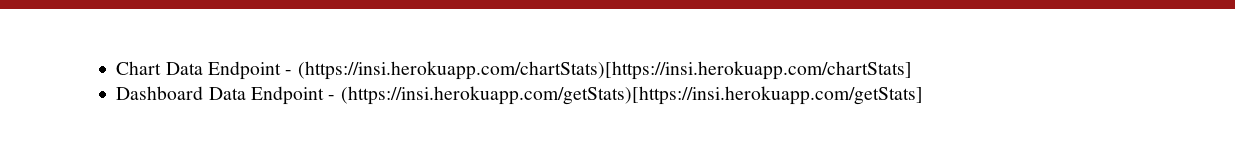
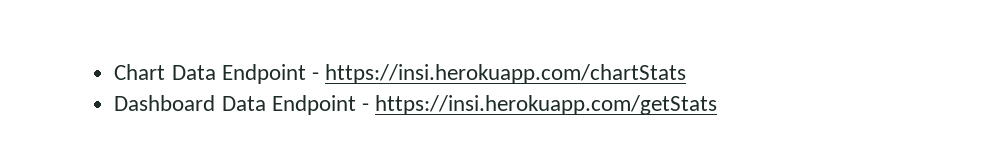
[297,61,912,80] (https://insi.herokuapp.com/chartStats)[https://insi.herokuapp.com/chartStats] -> [325,64,687,84] https://insi.herokuapp.com/chartStats
[340,86,923,105] (https://insi.herokuapp.com/getStats)[https://insi.herokuapp.com/getStats] -> [375,95,718,115] https://insi.herokuapp.com/getStats

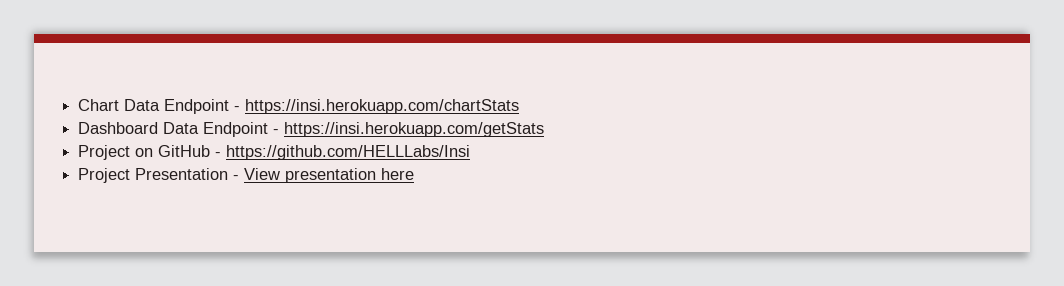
(718, 105) none -> [78,145,471,160] [78,168,415,183] // Project on GitHub - https://github.com/HELLLabs/Insi // Project Presentation - View presentation here

